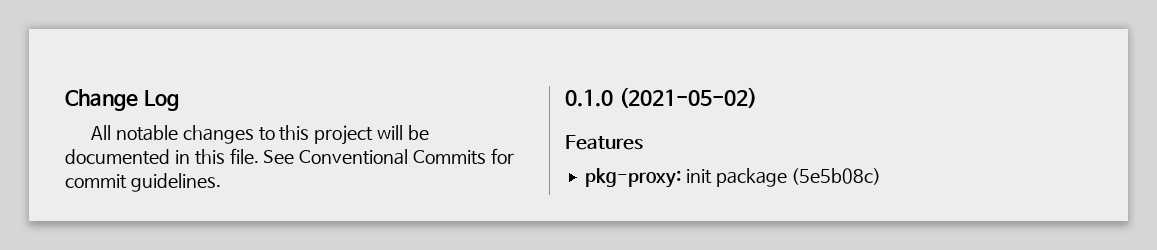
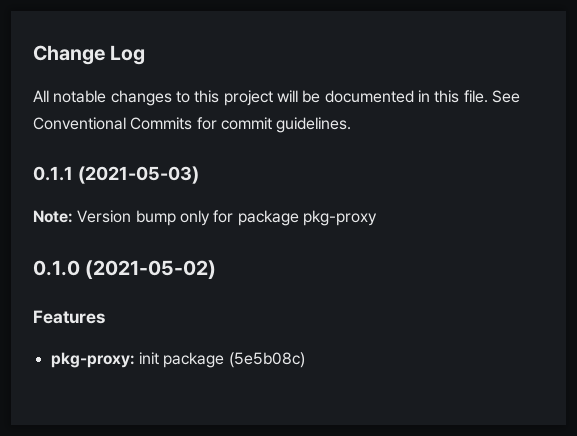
(221, 182) none -> [33,166,199,184] [33,210,377,226] // 0.1.1 (2021-05-03) // Note: Version bump only for package pkg-proxy

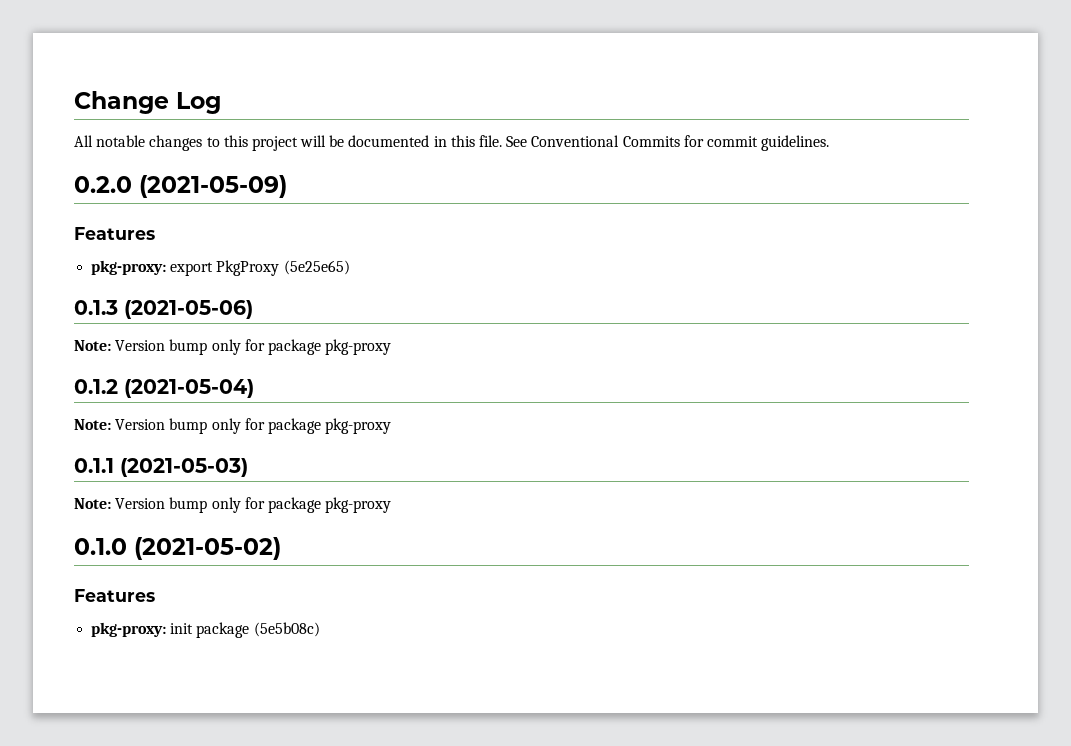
(352, 125) none -> [74,175,287,198] [74,227,155,240] [91,260,350,276] [74,300,253,319] [74,339,392,355] [74,379,254,398] [74,418,392,434] // 0.2.0 (2021-05-09) // Features // pkg-proxy: export PkgProxy (5e25e65) // 0.1.3 (2021-05-06) // Note: Version bump only for package pkg-proxy // 0.1.2 (2021-05-04) // Note: Version bump only for package pkg-proxy

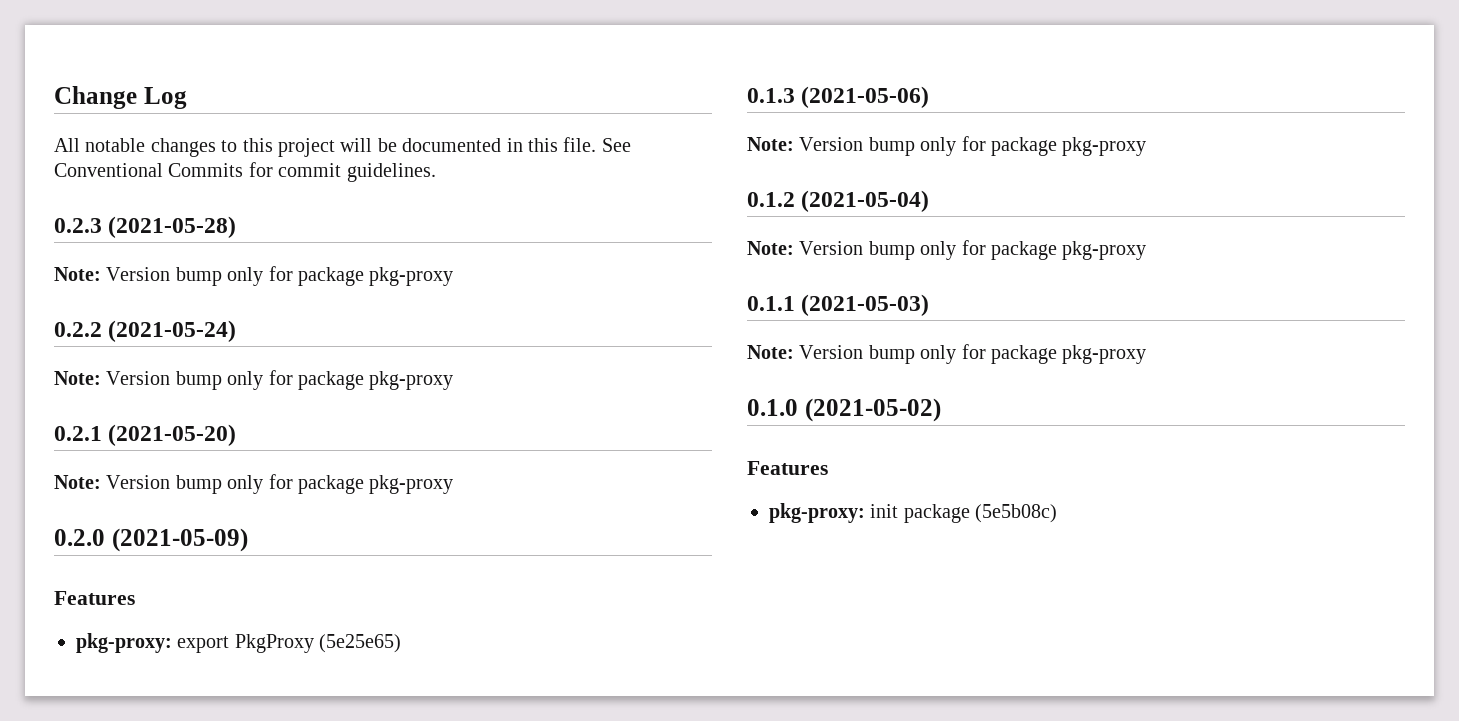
(830, 143) none -> [54,216,237,238] [54,266,454,286] [54,320,237,342] [54,370,454,390] [54,424,237,446] [54,474,454,494] // 0.2.3 (2021-05-28) // Note: Version bump only for package pkg-proxy // 0.2.2 (2021-05-24) // Note: Version bump only for package pkg-proxy // 0.2.1 (2021-05-20) // Note: Version bump only for package pkg-proxy

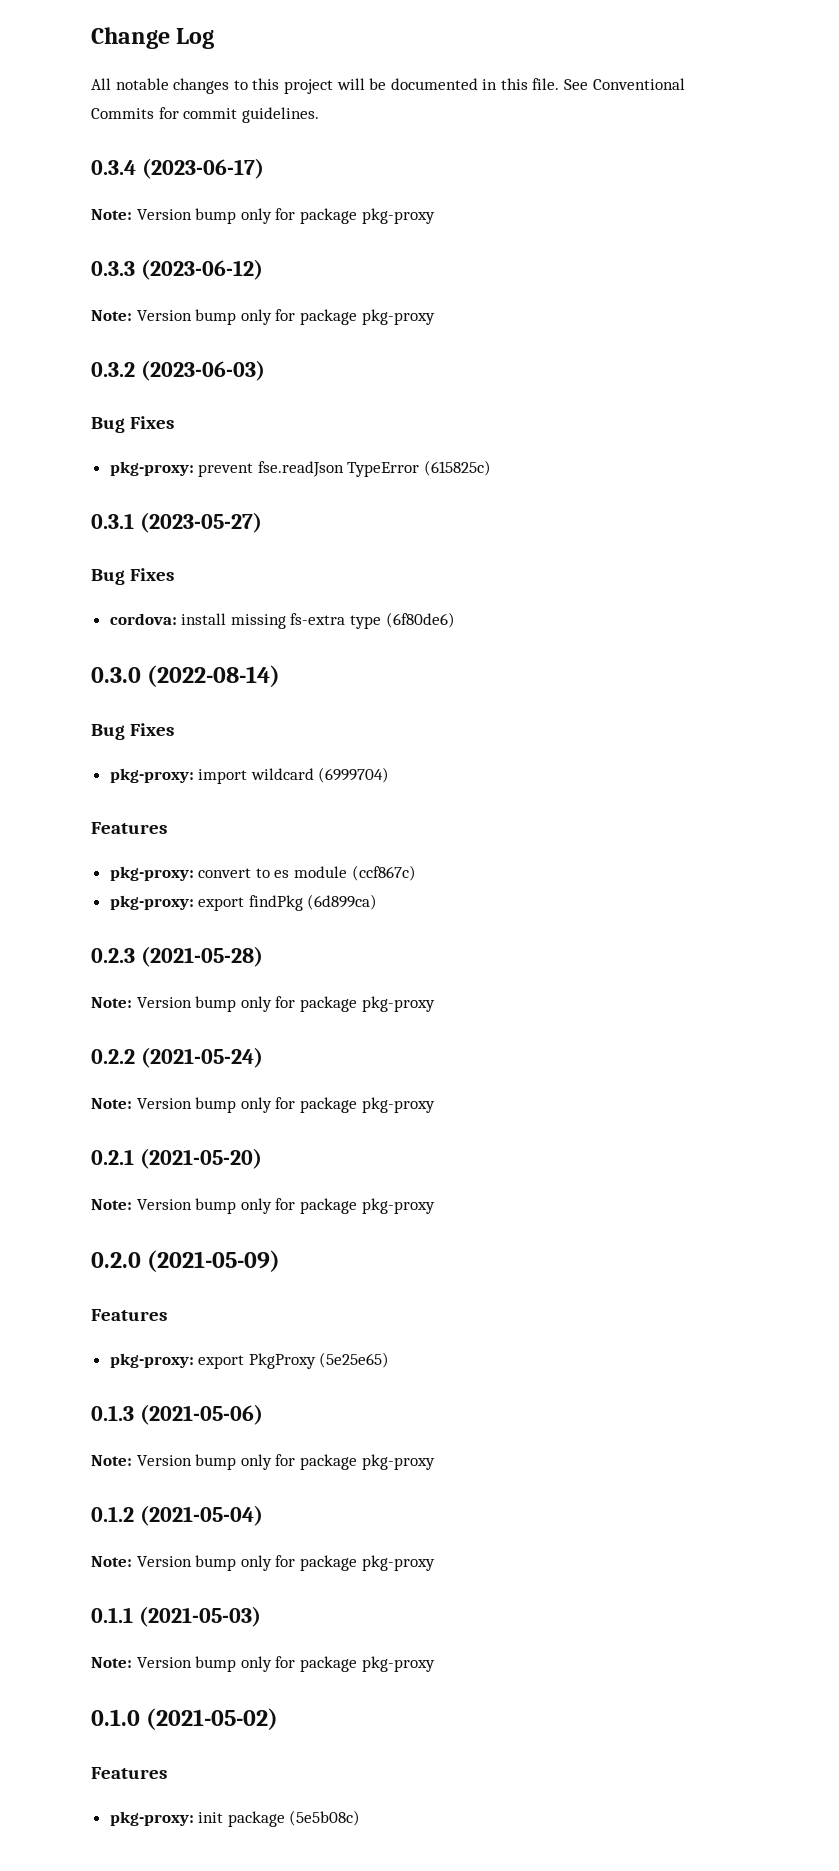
(436, 172) none -> [91,158,264,179] [91,208,435,224] [91,259,263,280] [91,309,435,325] [91,360,265,381] [91,416,175,433] [109,460,492,477] [91,512,262,533] [91,568,175,585] [109,612,455,629] [91,665,281,687] [91,723,175,740] [109,767,390,784] [91,822,167,834] [109,865,416,881] [109,894,378,911] // 0.3.4 (2023-06-17) // Note: Version bump only for package pkg-proxy // 0.3.3 (2023-06-12) // Note: Version bump only for package pkg-proxy // 0.3.2 (2023-06-03) // Bug Fixes // pkg-proxy: prevent fse.readJson TypeError (615825c) // 0.3.1 (2023-05-27) // Bug Fixes // cordova: install missing fs-extra type (6f80de6) // 0.3.0 (2022-08-14) // Bug Fixes // pkg-proxy: import wildcard (6999704) // Features // pkg-proxy: convert to es module (ccf867c) // pkg-proxy: export findPkg (6d899ca)

